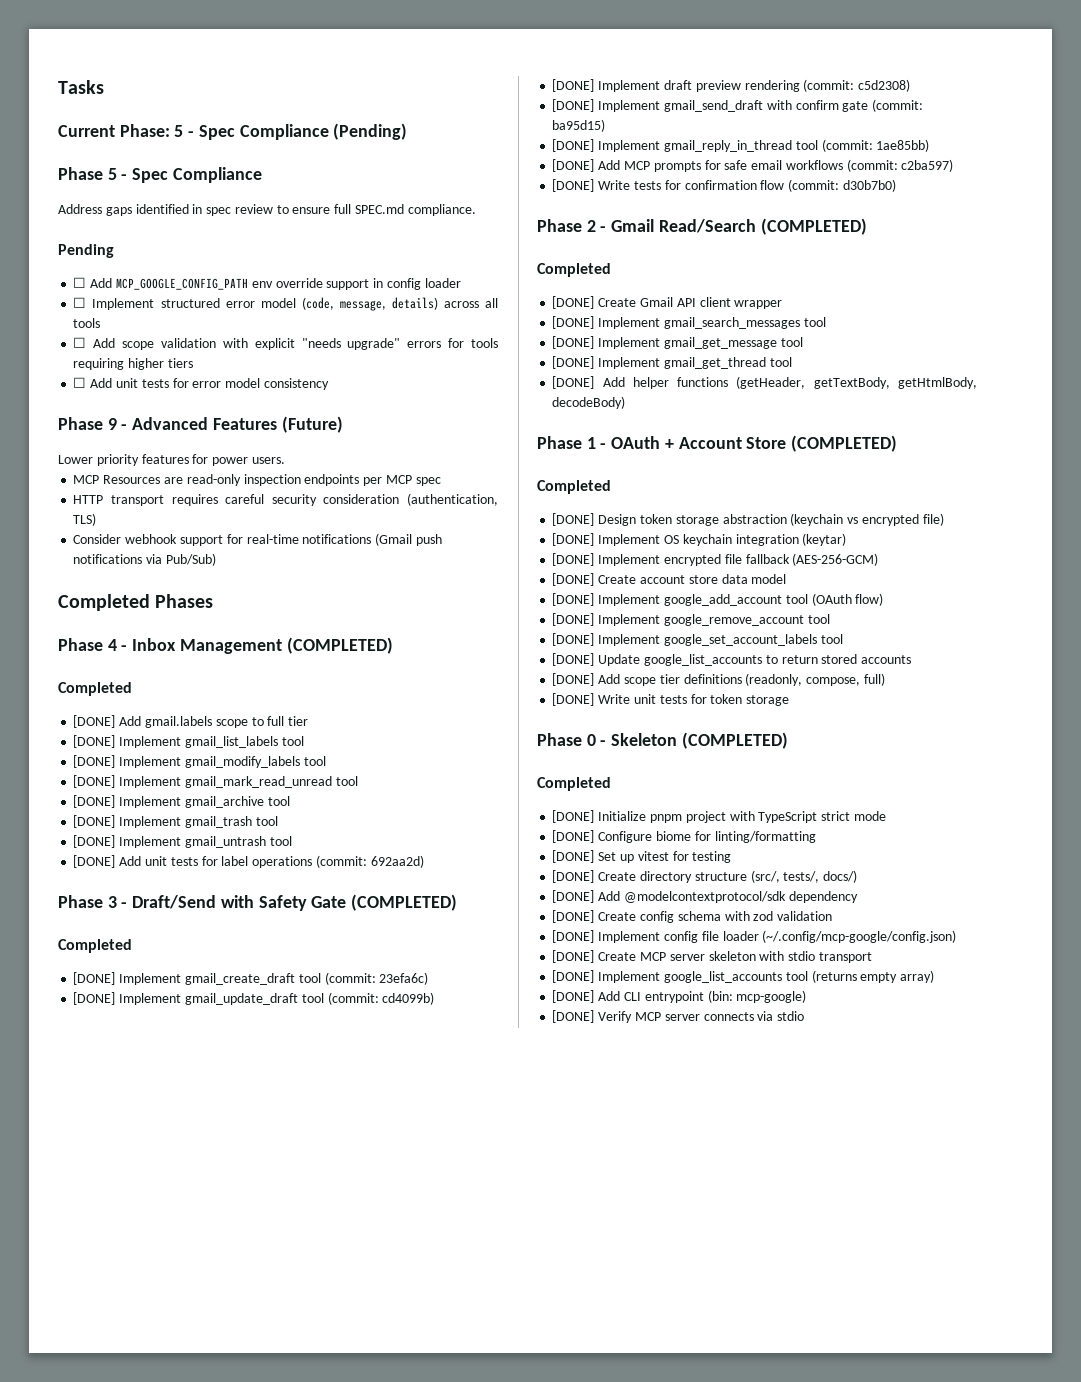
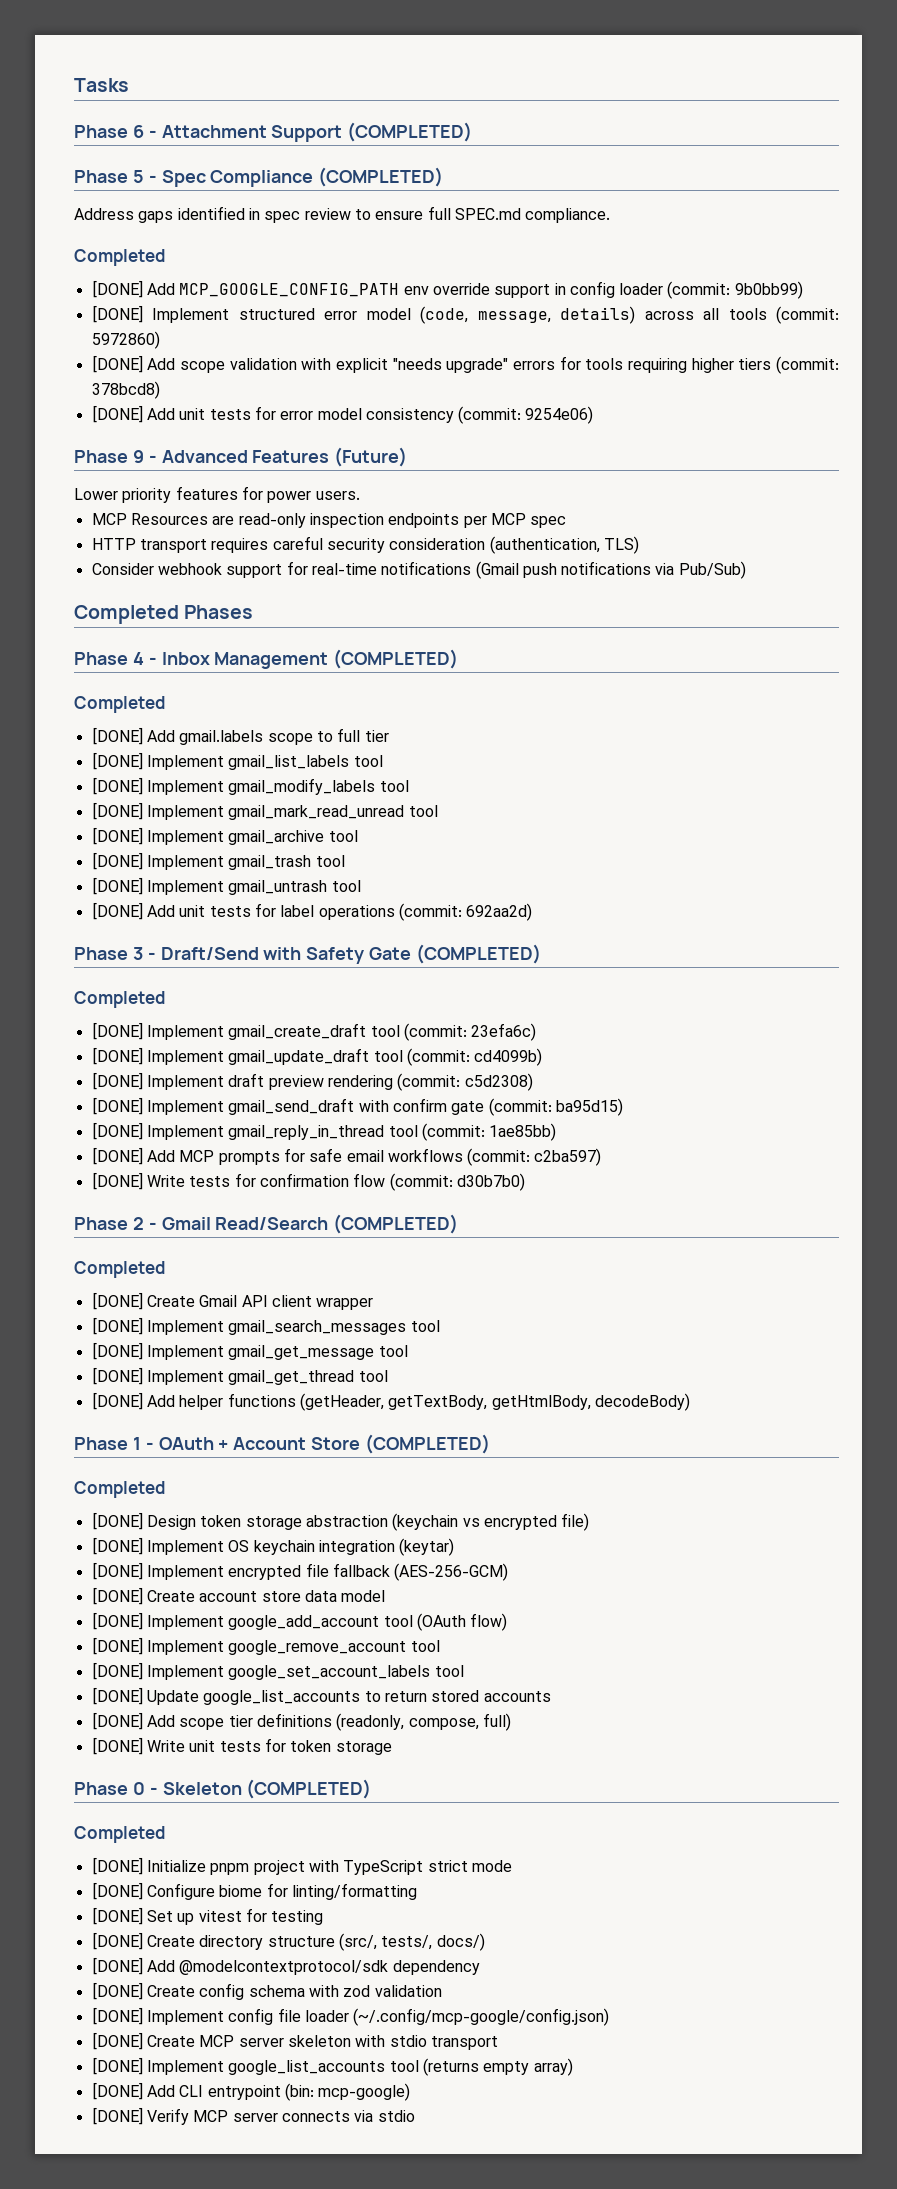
[58,123,408,140] Current Phase: 5 - Spec Compliance (Pending) -> [74,122,473,142] Phase 6 - Attachment Support (COMPLETED)
(262, 175) none -> [318,167,444,187] (COMPLETED)
[58,244,114,258] [73,277,87,288] Pending // ☐ -> [74,249,165,266] [91,280,143,298] Completed // [DONE]
[73,297,87,308] // ☐ -> [667,281,803,299] [91,305,143,323] (commit: 9b0bb99) // [DONE]
[73,337,87,348] // ☐ -> [776,306,840,324] [91,331,160,349] [91,355,143,373] (commit: 5972860) // [DONE]
[73,377,87,388] // ☐ -> [776,356,839,374] [91,381,160,399] [91,405,143,423] (commit: 378bcd8) // [DONE]
(329, 384) none -> [458,406,594,424] (commit: 9254e06)

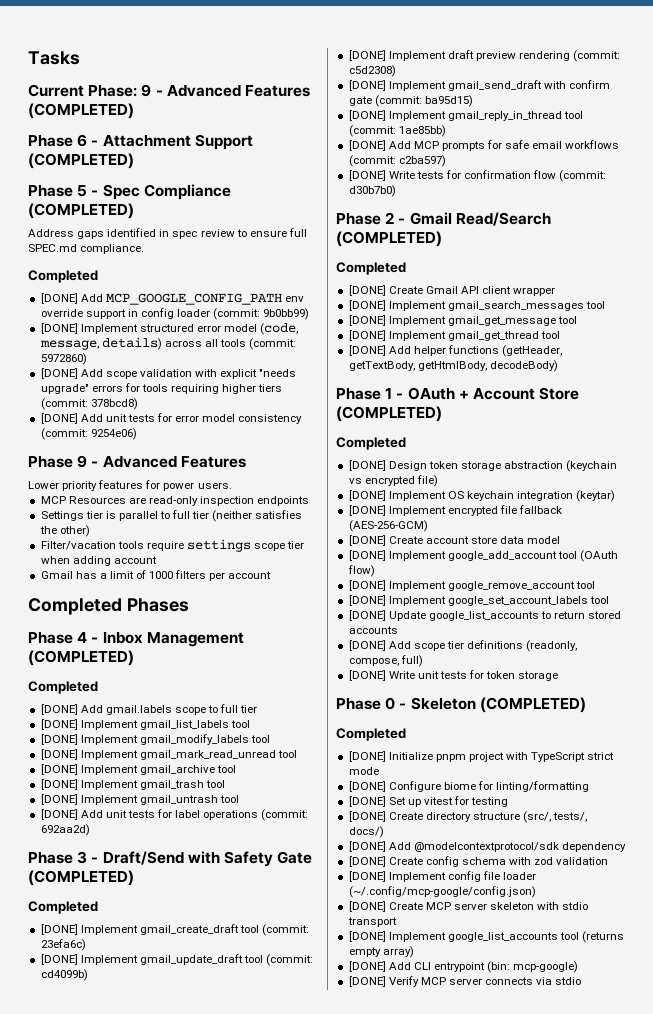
(129, 85) none -> [28,84,310,97] [28,103,134,119] // Current Phase: 9 - Advanced Features (COMPLETED)
[334,447,408,467] (Future) -> (246, 462) none
[463,513,567,528] [91,536,639,554] [91,561,746,579] per MCP spec // HTTP transport requires careful security consideration (authentication, TLS) // Consider webhook support for real-time notifications (Gmail push notifications via Pub/Sub) -> [40,510,303,522] [39,525,90,537] [40,539,305,552] [40,556,157,566] [40,570,272,581] // Settings tier is parallel to full tier (neither satisfies the other) // Filter/vacation tools require settings scope tier when adding account // Gmail has a limit of 1000 filters per account

